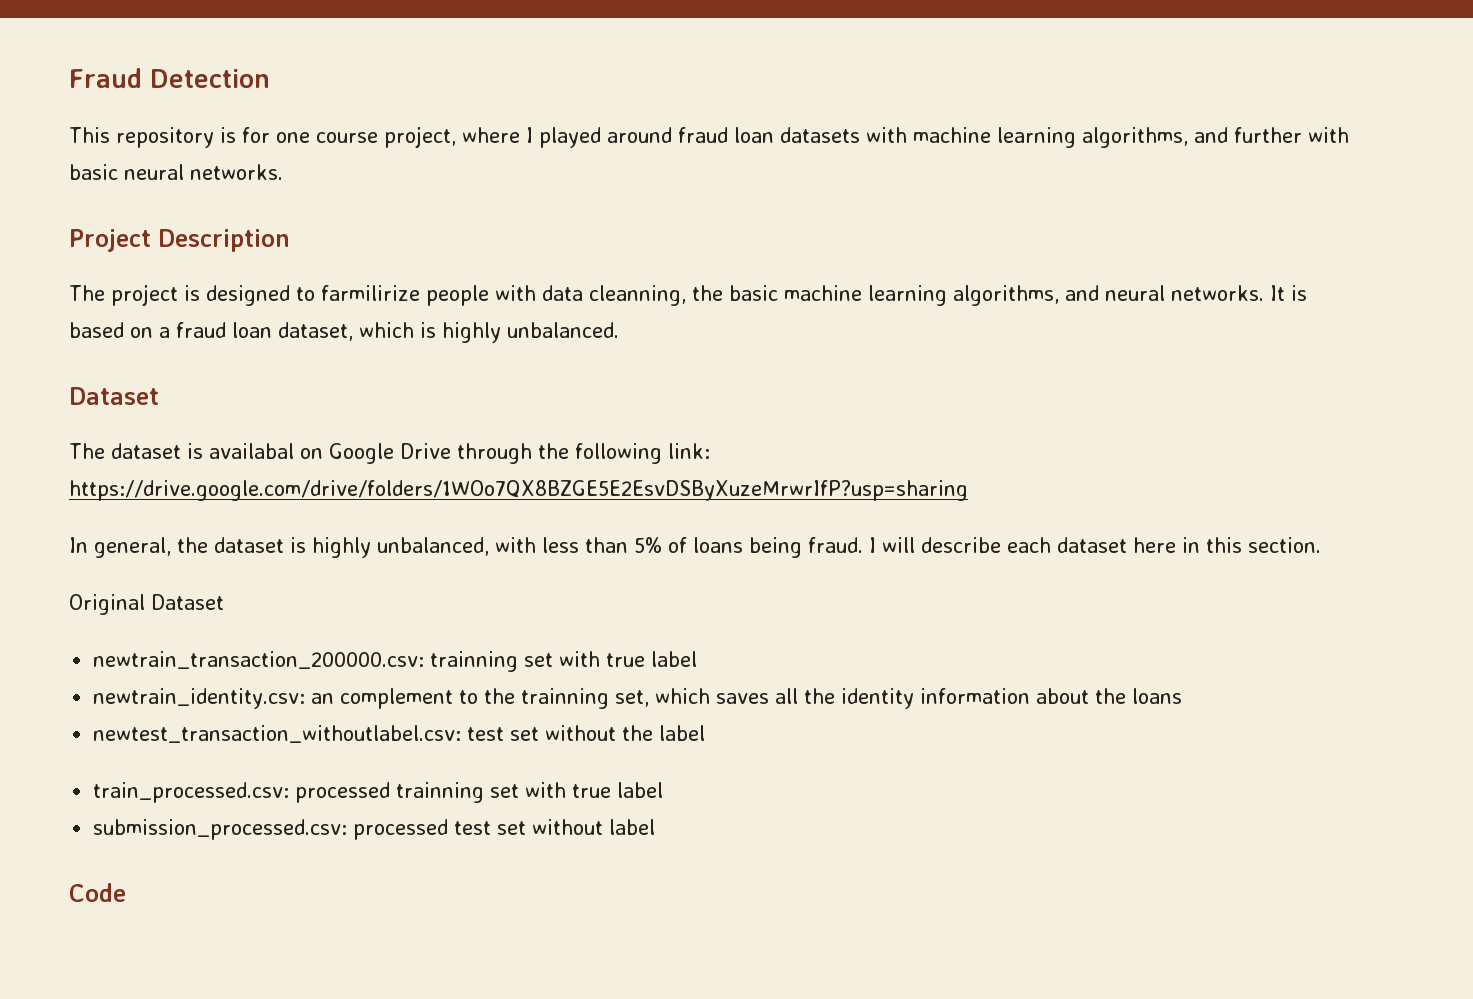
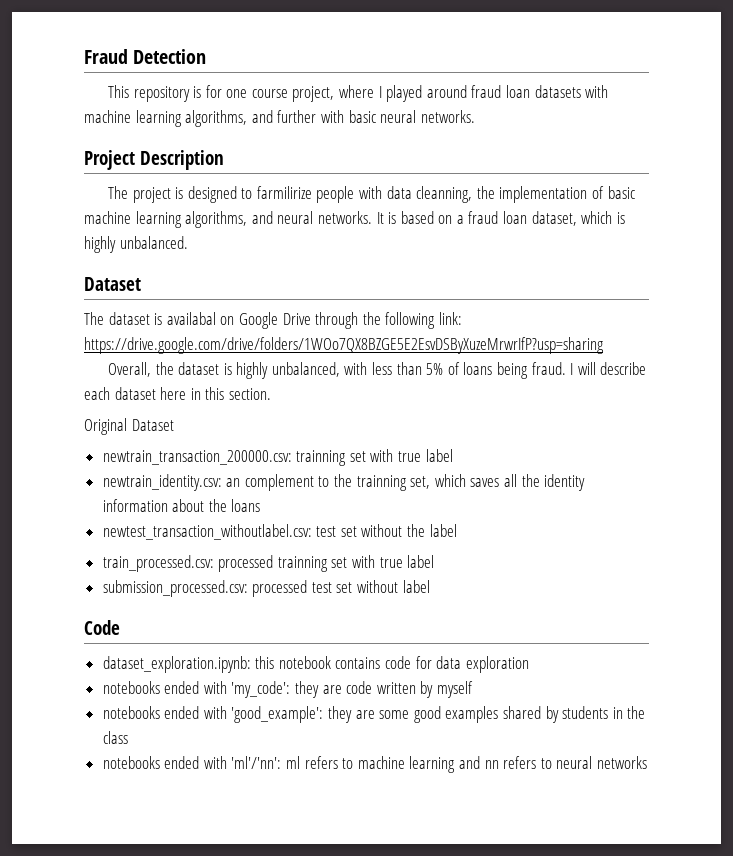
(723, 293) none -> [499,186,604,203] implementation of
[69,537,171,558] In general, -> [107,362,151,377] Overall,
(126, 892) none -> [102,656,529,673] [102,681,474,698] [102,706,646,723] [102,731,128,744] [102,756,647,773] // dataset_exploration.ipynb: this notebook contains code for data exploration // notebooks ended with 'my_code': they are code written by myself // notebooks ended with 'good_example': they are some good examples shared by students in the class // notebooks ended with 'ml'/'nn': ml refers to machine learning and nn refers to neural networks

